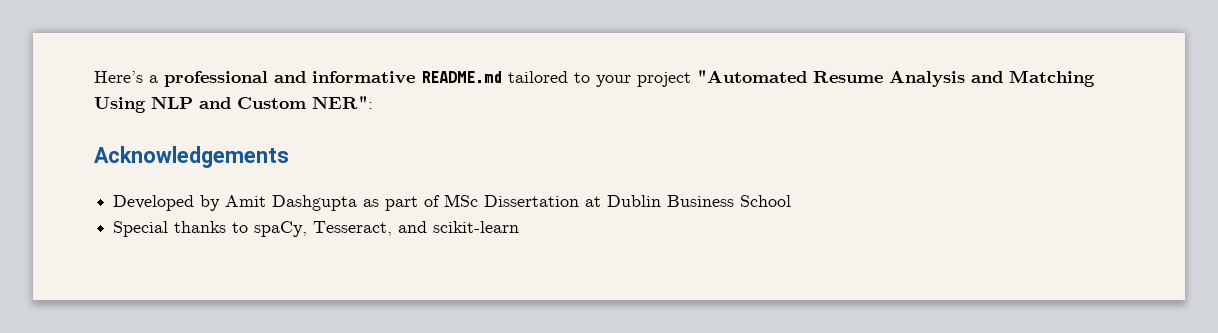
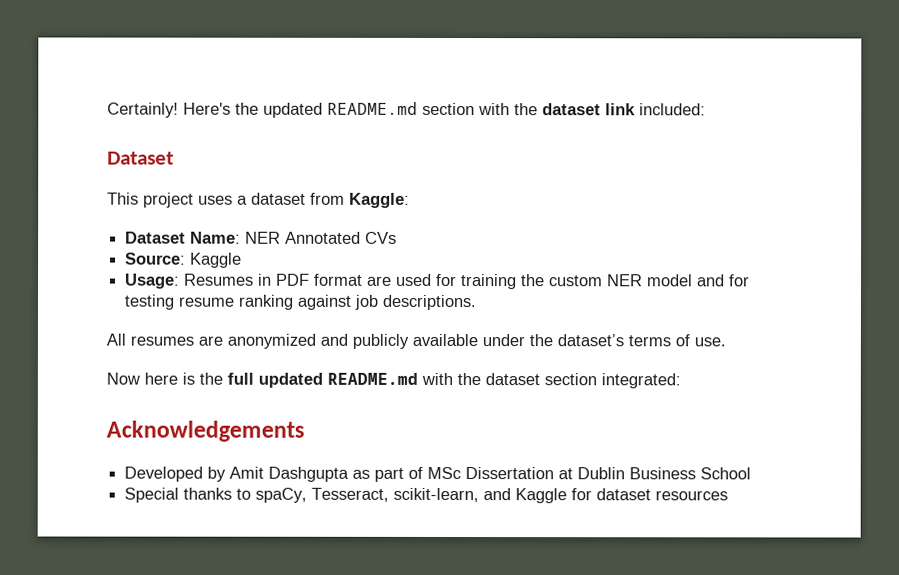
[94,70,1095,87] [94,96,373,113] Here’s a professional and informative README.md tailored to your project "Automated Resume Analysis and Matching Using NLP and Custom NER": -> [107,101,706,118] [107,151,174,165] [107,192,410,208] [125,231,398,244] [125,252,243,268] [124,273,751,290] [124,294,477,311] [106,333,726,349] [106,372,681,389] Certainly! Here's the updated README.md section with the dataset link included: // Dataset // This project uses a dataset from Kaggle: // Dataset Name: NER Annotated CVs // Source: Kaggle // Usage: Resumes in PDF format are used for training the custom NER model and for testing resume ranking against job descriptions. // All resumes are anonymized and publicly available under the dataset’s terms of use. // Now here is the full updated README.md with the dataset section integrated:
[398,221,520,233] and scikit-learn -> [393,487,729,504] scikit-learn, and Kaggle for dataset resources

